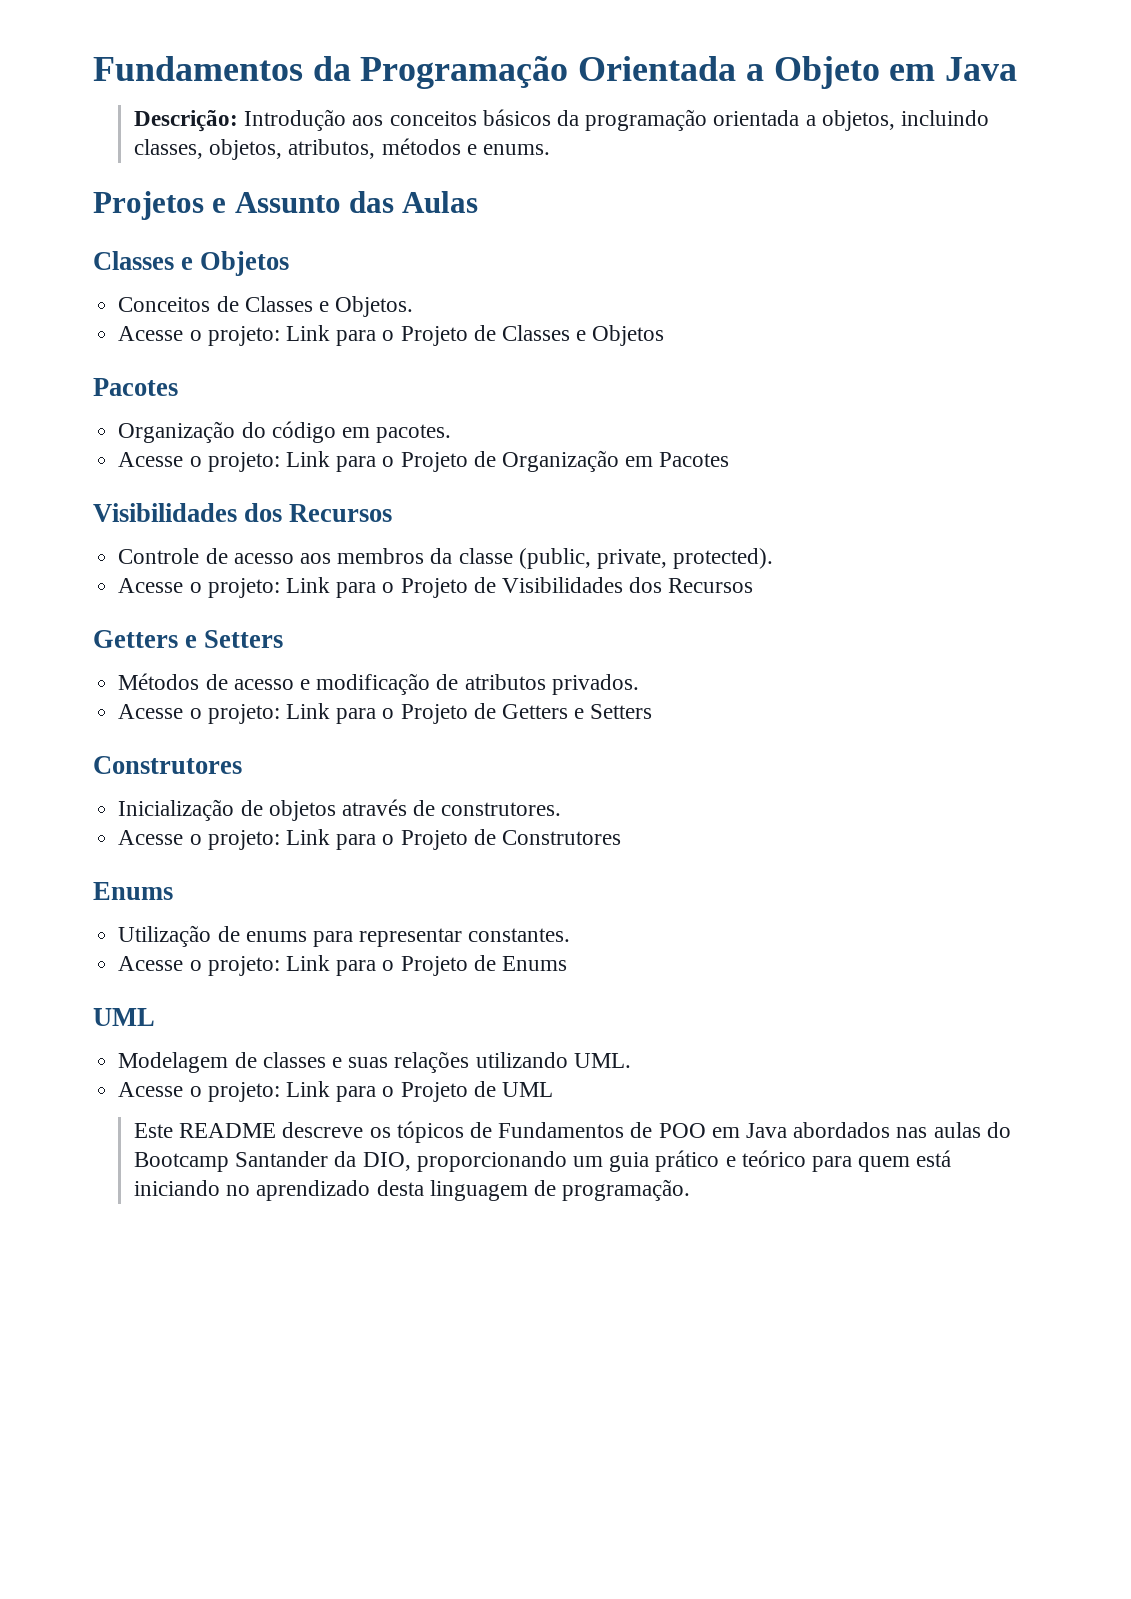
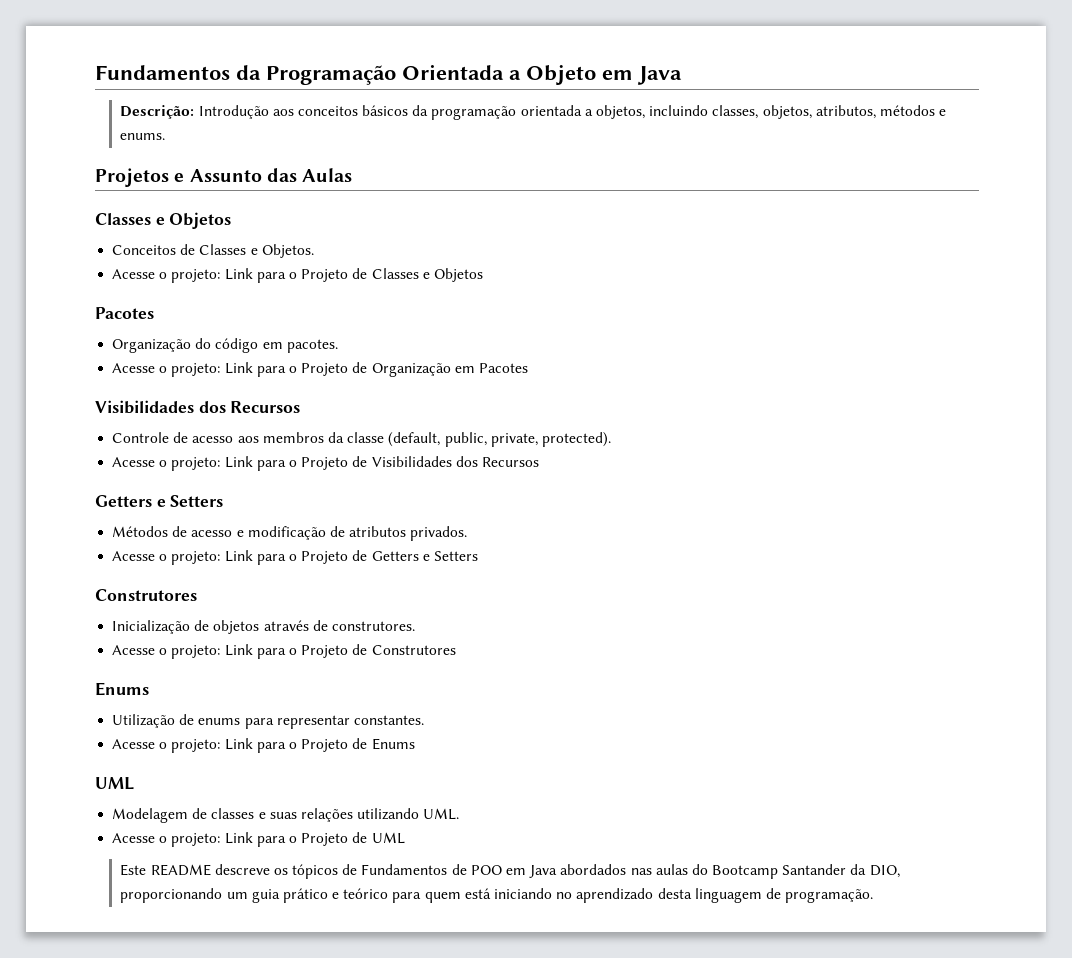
[518,548,591,569] (public, -> [388,432,487,447] (default, public,

